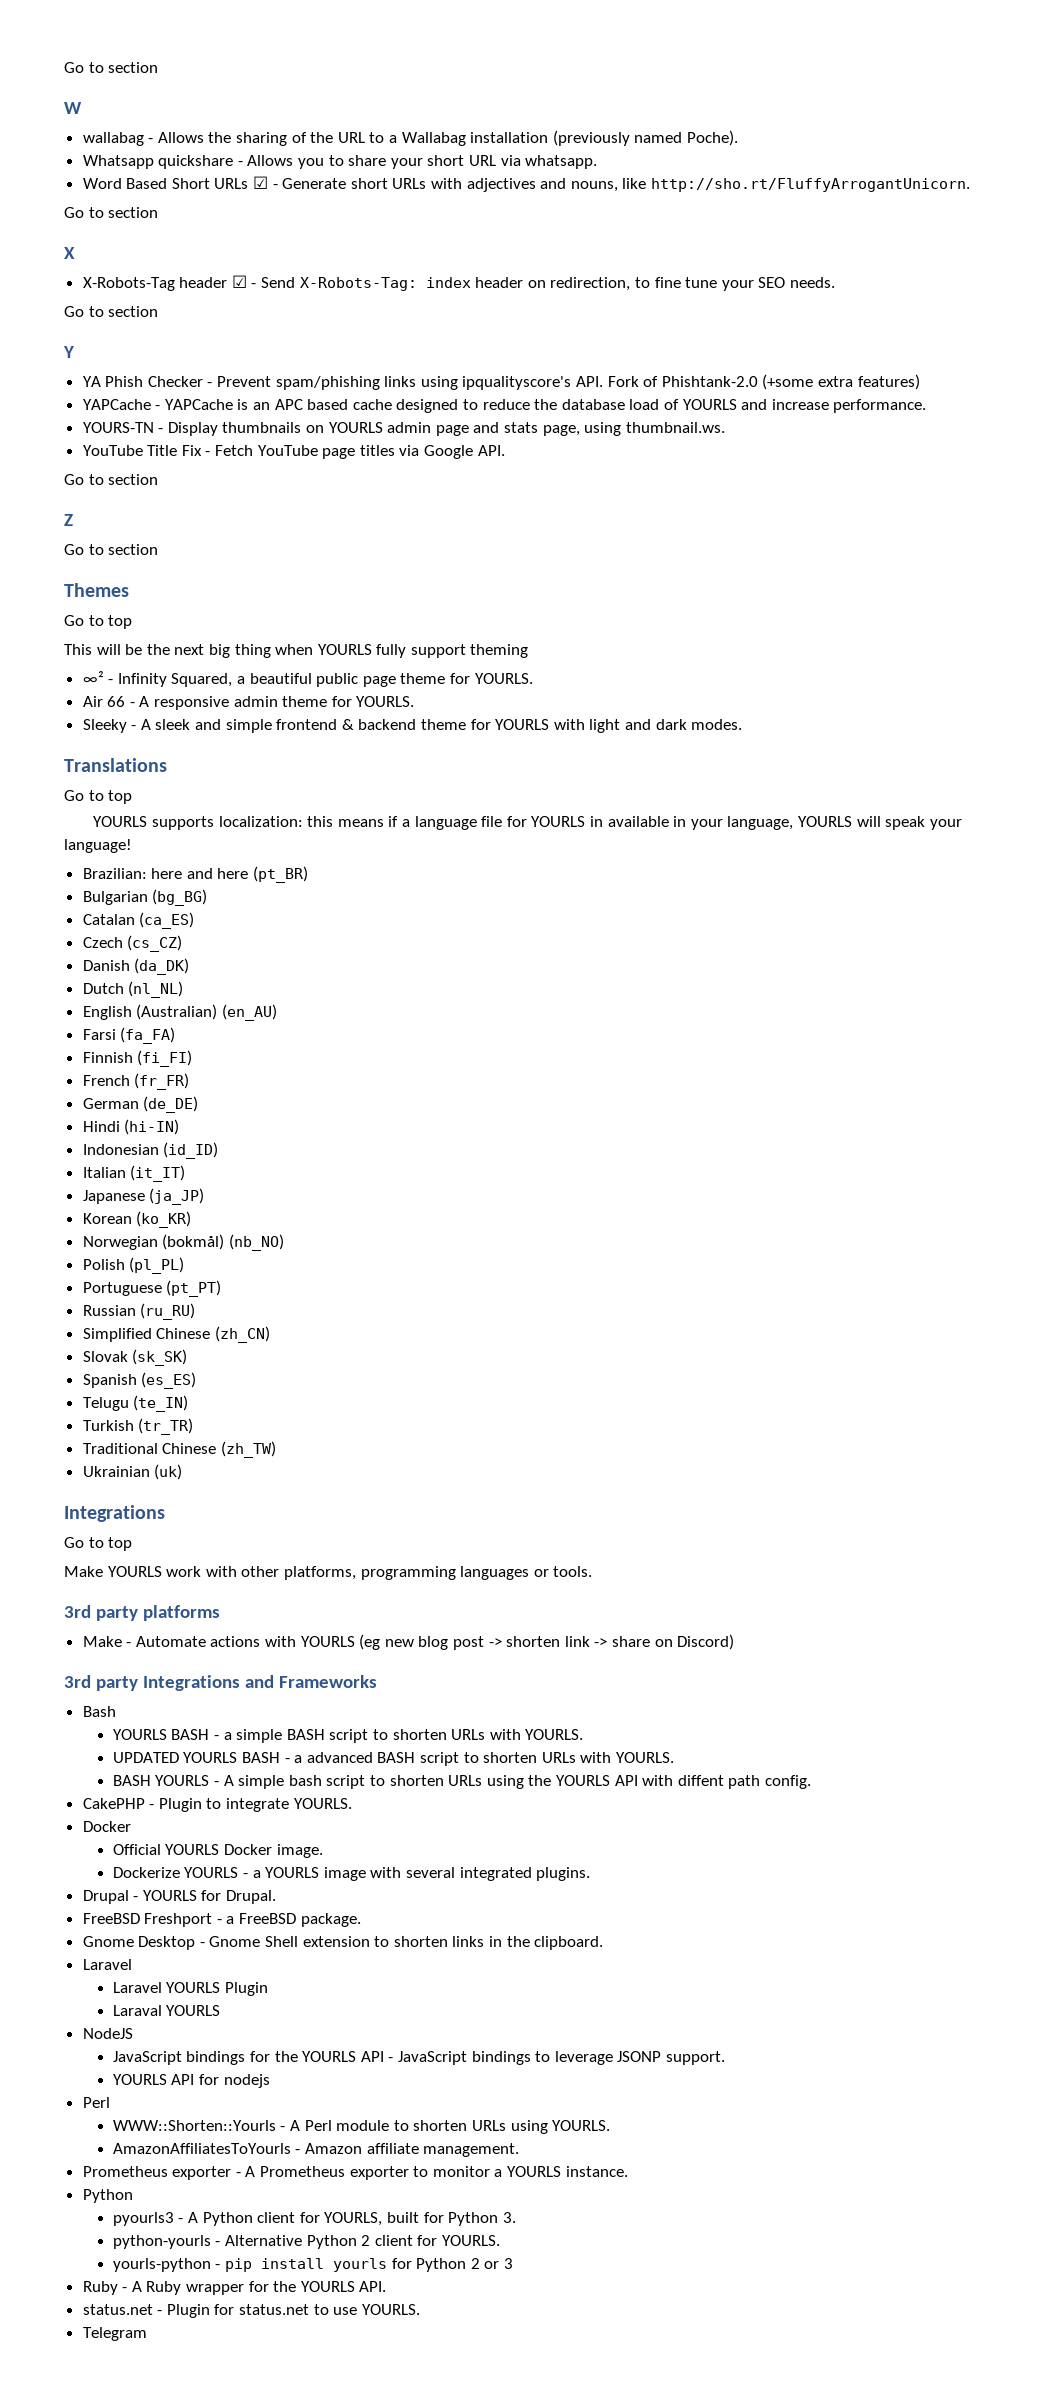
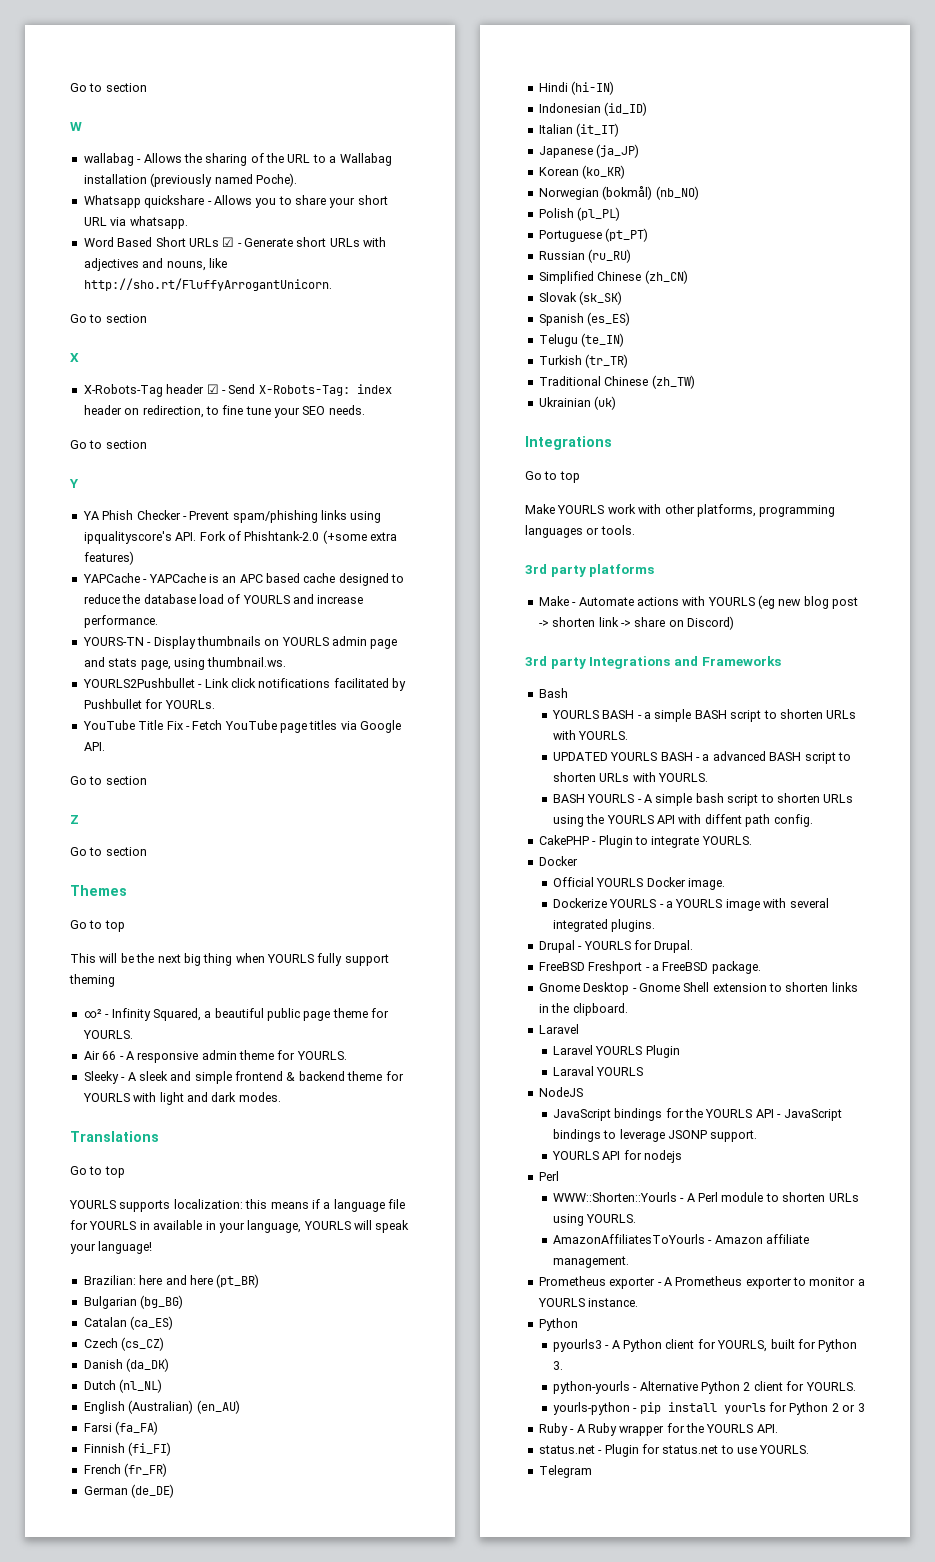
(725, 427) none -> [82,678,406,691] [83,699,215,709] // YOURLS2Pushbullet - Link click notifications facilitated by Pushbullet for YOURLs.

